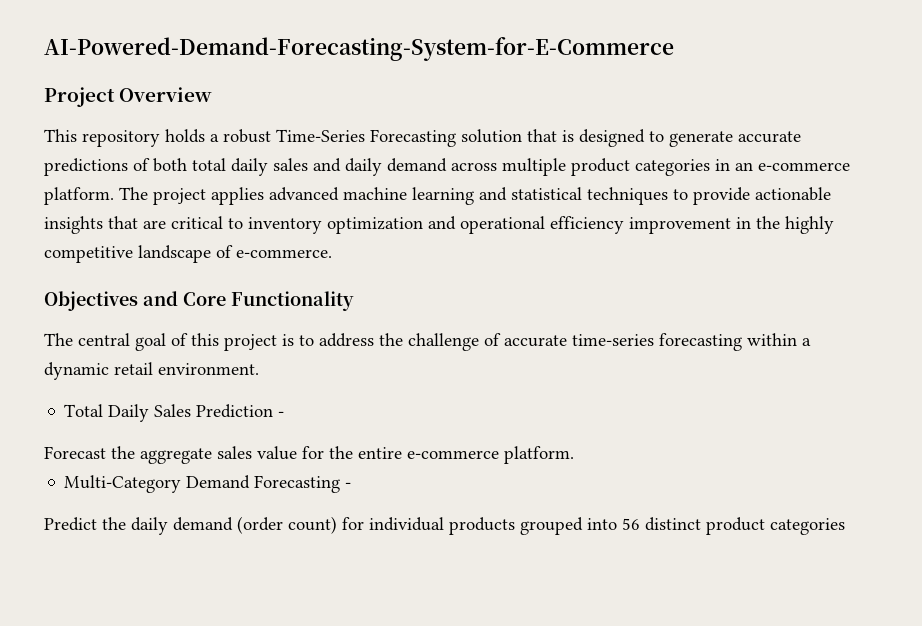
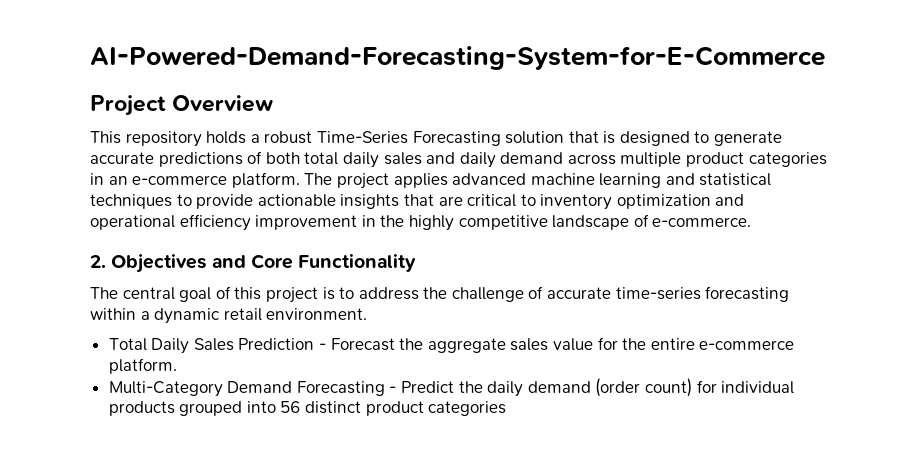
(332, 253) none -> [90,255,106,268] 2.
(285, 414) // -> (327, 346) none
(352, 485) // -> (397, 389) none

